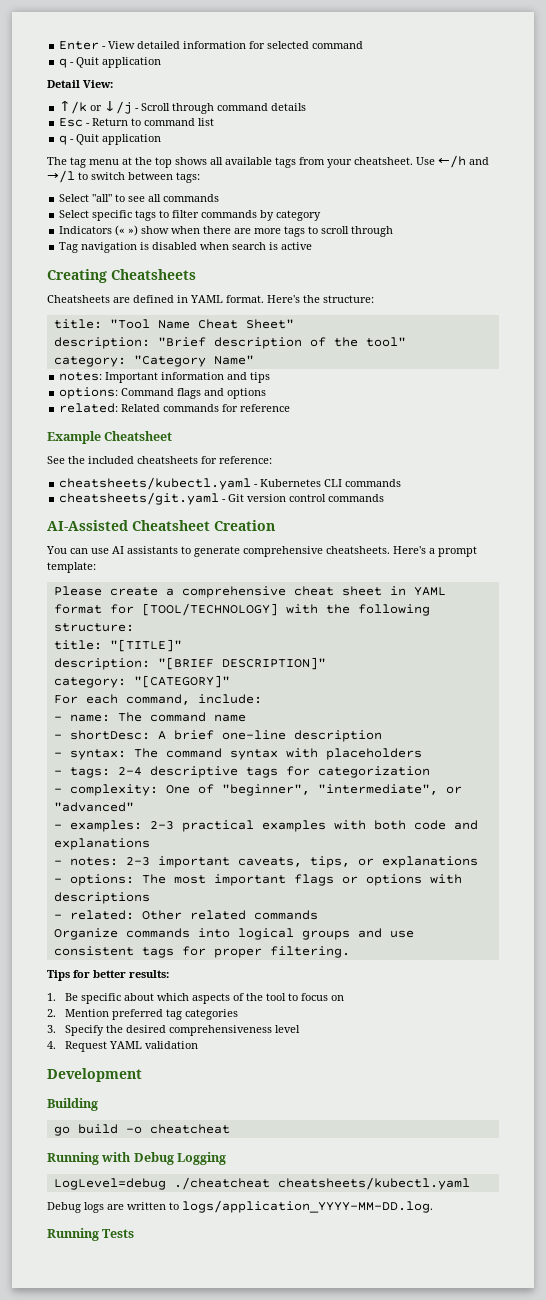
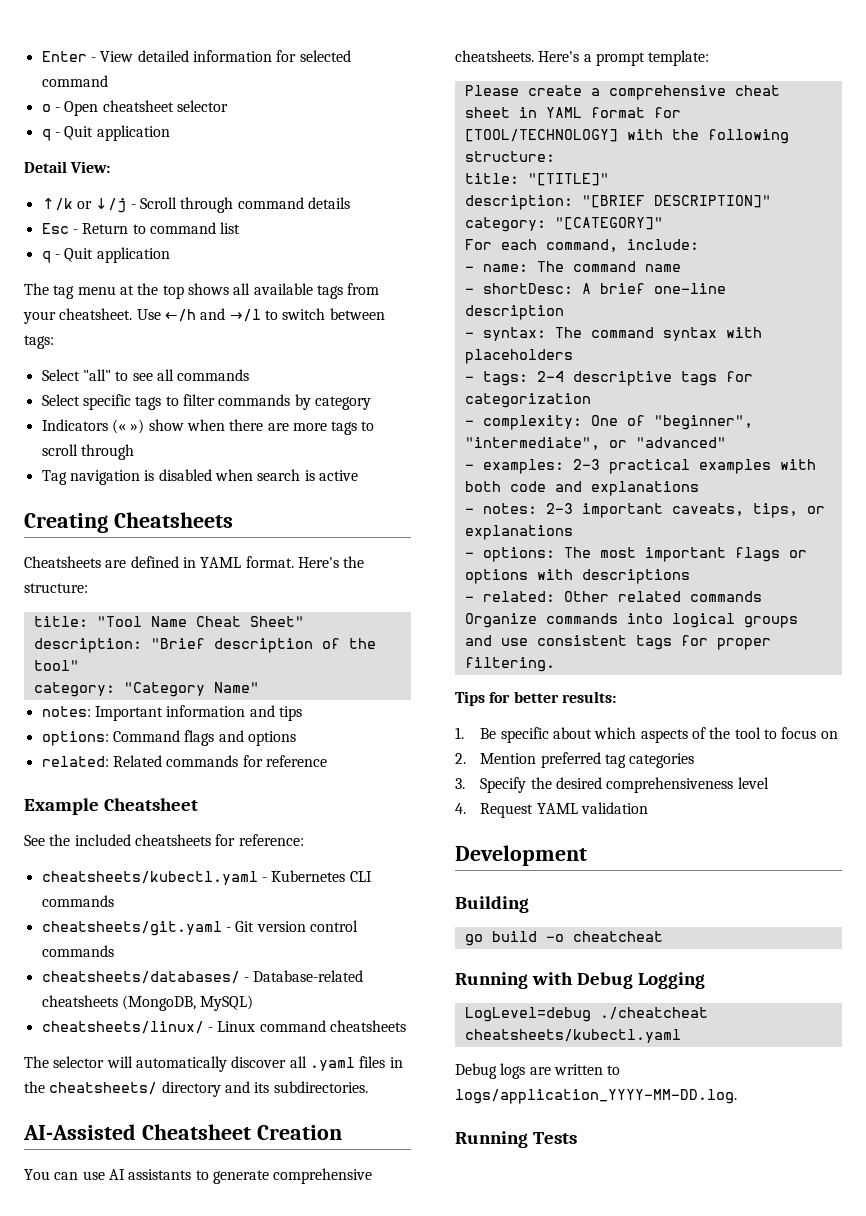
(364, 45) none -> [41,100,228,116] // o - Open cheatsheet selector
(385, 498) none -> [41,970,364,984] [41,995,254,1011] [41,1020,406,1034] [24,1056,403,1072] [24,1081,368,1097] // cheatsheets/databases/ - Database-related cheatsheets (MongoDB, MySQL) // cheatsheets/linux/ - Linux command cheatsheets // The selector will automatically discover all .yaml files in the cheatsheets/ directory and its subdirectories.

